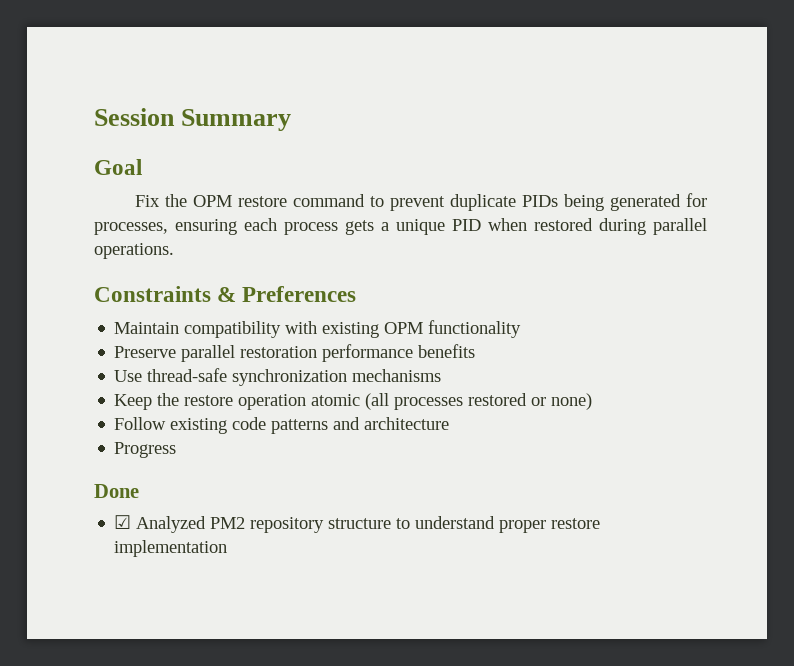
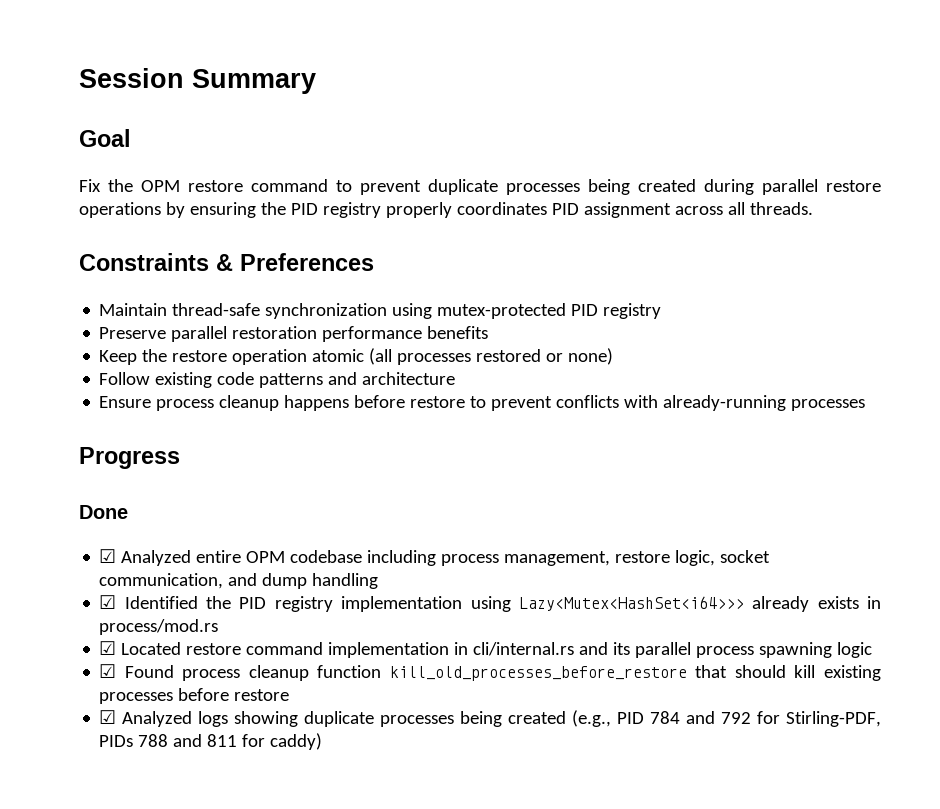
[521,193,707,211] [94,218,707,235] [94,243,174,259] [94,286,357,302] [114,320,522,338] PIDs being generated for processes, ensuring each process gets a unique PID when restored during parallel operations. // Constraints & Preferences // Maintain compatibility with existing OPM functionality -> [506,179,881,195] [79,202,813,218] [79,253,374,271] [99,303,662,319] processes being created during parallel restore operations by ensuring the PID registry properly coordinates PID assignment across all threads. // Constraints & Preferences // Maintain thread-safe synchronization using mutex-protected PID registry
[114,368,442,386] // Use thread-safe synchronization mechanisms -> (489, 332) none
[114,442,177,458] [94,484,139,498] [114,515,601,533] [114,540,228,557] Progress // Done // ☑ Analyzed PM2 repository structure to understand proper restore implementation -> [99,395,866,411] [79,447,180,469] [79,505,128,519] [99,549,771,566] [99,573,379,589] [99,595,881,612] [99,619,219,635] [99,641,873,658] [99,664,881,681] [99,688,290,704] [99,710,882,727] [99,733,323,750] Ensure process cleanup happens before restore to prevent conflicts with already-running processes // Progress // Done // ☑ Analyzed entire OPM codebase including process management, restore logic, socket communication, and dump handling // ☑ Identified the PID registry implementation using Lazy<Mutex<HashSet<i64>>> already exists in process/mod.rs // ☑ Located restore command implementation in cli/internal.rs and its parallel process spawning logic // ☑ Found process cleanup function kill_old_processes_before_restore that should kill existing processes before restore // ☑ Analyzed logs showing duplicate processes being created (e.g., PID 784 and 792 for Stirling-PDF, PIDs 788 and 811 for caddy)

